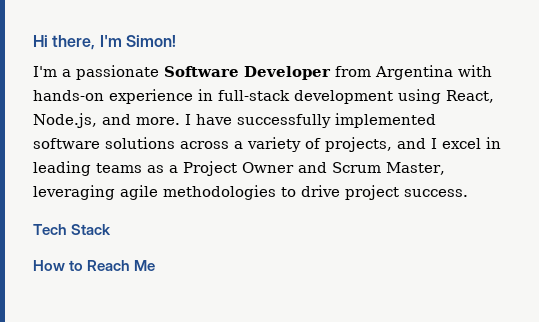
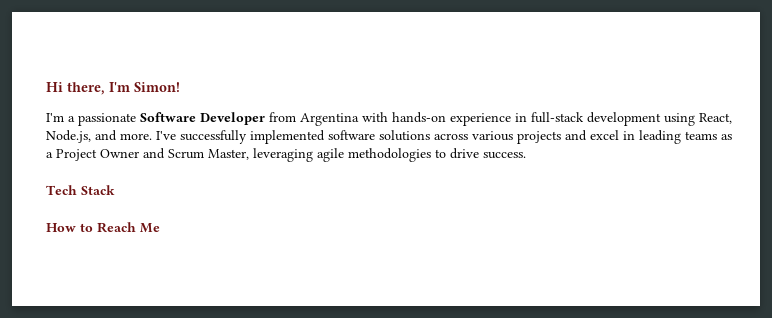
[185,114,232,125] I have -> [156,131,176,140] I've
[234,137,437,152] a variety of projects, and I -> [472,130,587,144] various projects and
[345,185,399,200] project -> (479, 153) none

